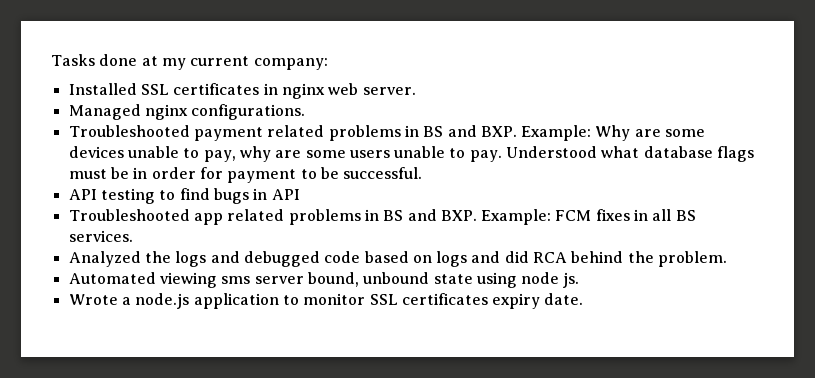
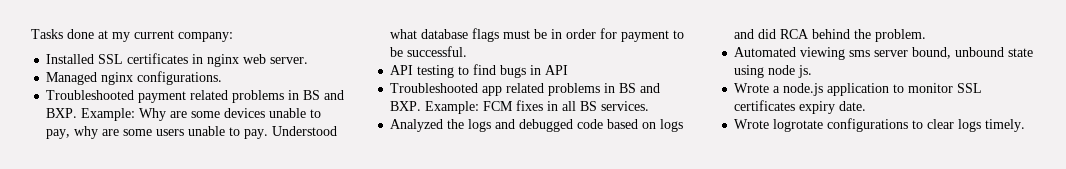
(584, 299) none -> [734,118,1026,132] // Wrote logrotate configurations to clear logs timely.

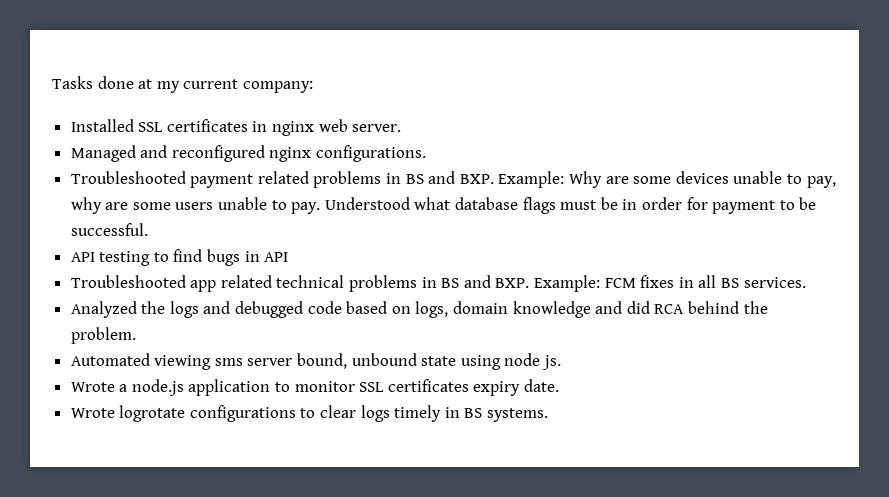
(98, 78) none -> [140,145,265,162] and reconfigured
(545, 88) none -> [276,275,345,288] technical
[660,119,684,132] logs -> [415,301,591,318] logs, domain knowledge
[985,119,1026,132] timely. -> [394,405,549,422] timely in BS systems.

